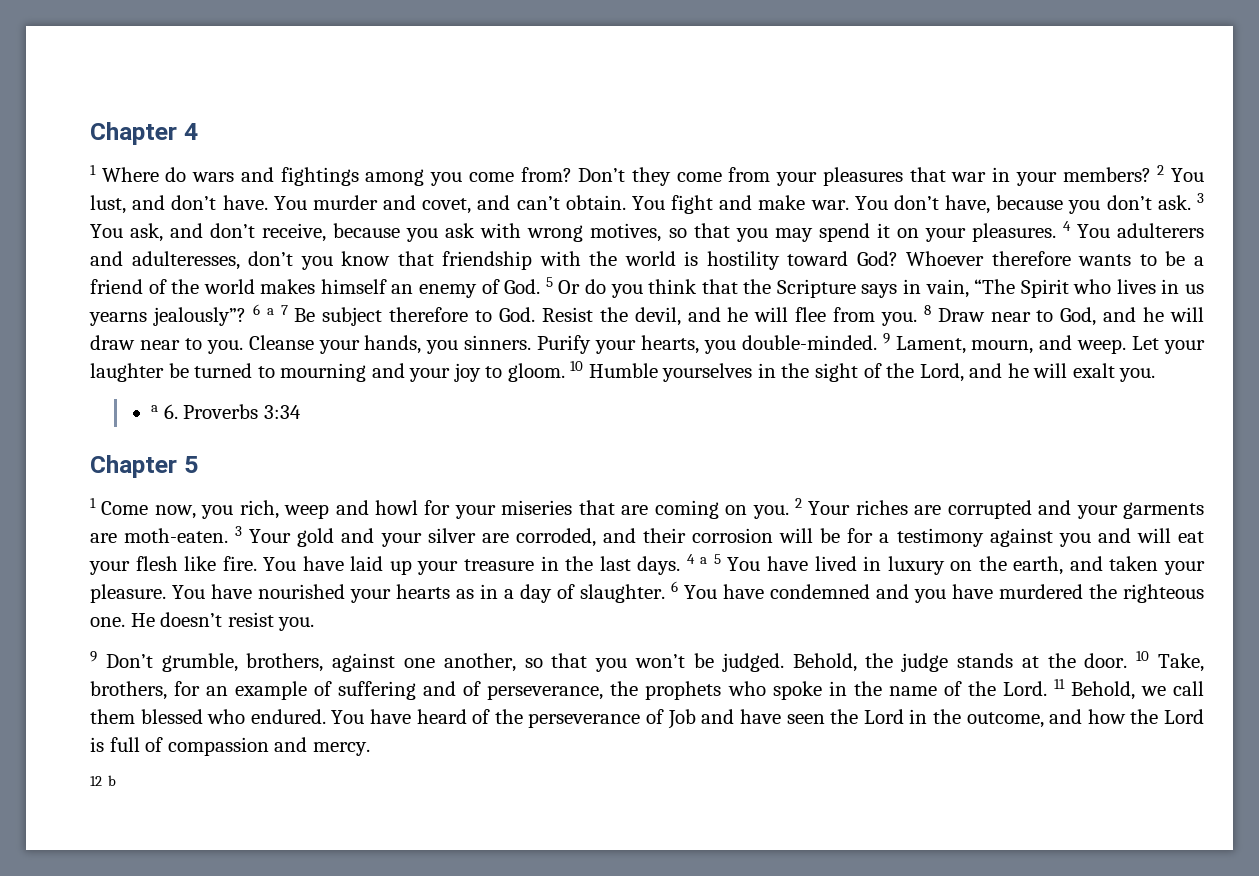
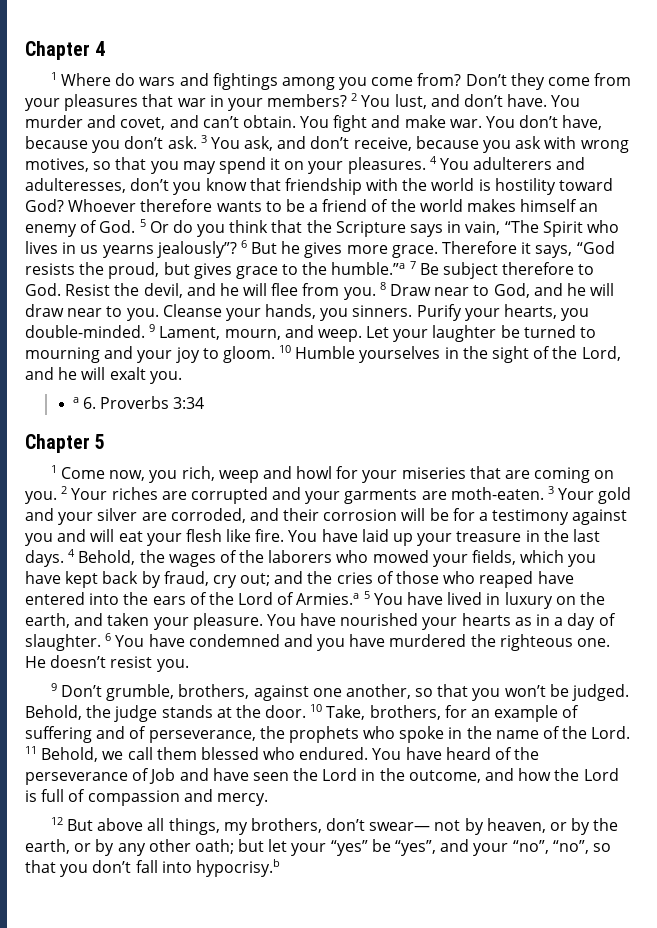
[266,308,274,315] a -> [251,241,615,258] [25,262,406,279] But he gives more grace. Therefore it says, “God resists the proud, but gives grace to the humble.”a
[700,557,708,564] a -> [78,550,597,567] [25,571,574,588] [25,592,360,605] Behold, the wages of the laborers who mowed your fields, which you have kept back by fraud, cry out; and the cries of those who reaped have entered into the ears of the Lord of Armies.a
[107,775,116,786] b -> [66,818,619,835] [25,839,611,856] [25,859,280,877] But above all things, my brothers, don’t swear— not by heaven, or by the earth, or by any other oath; but let your “yes” be “yes”, and your “no”, “no”, so that you don’t fall into hypocrisy.b

